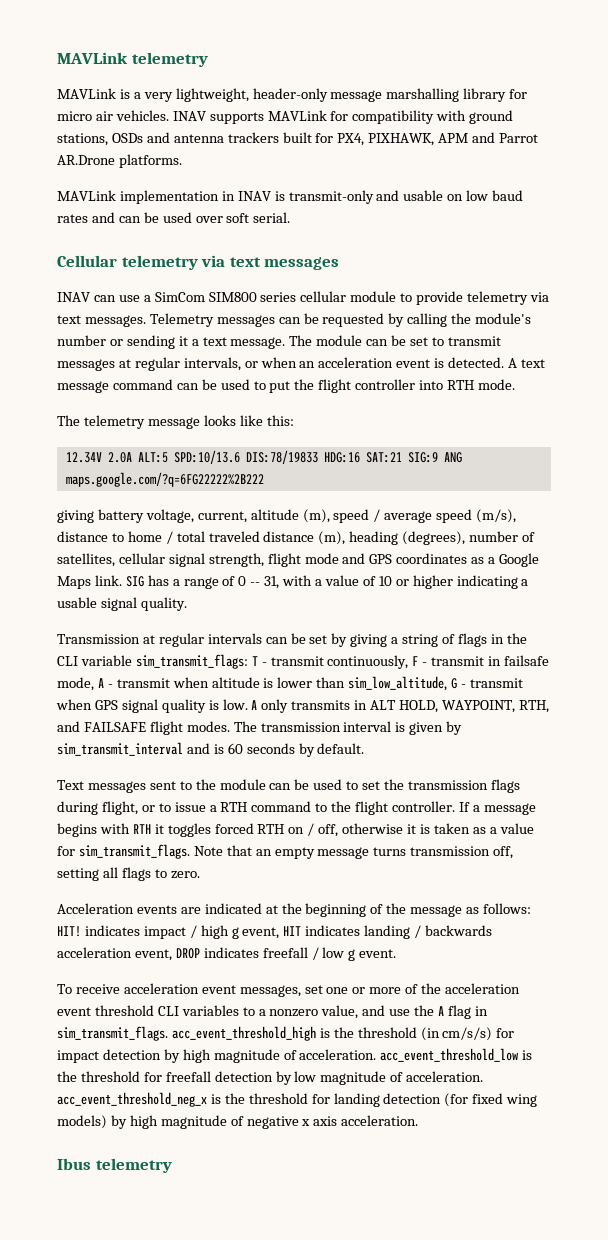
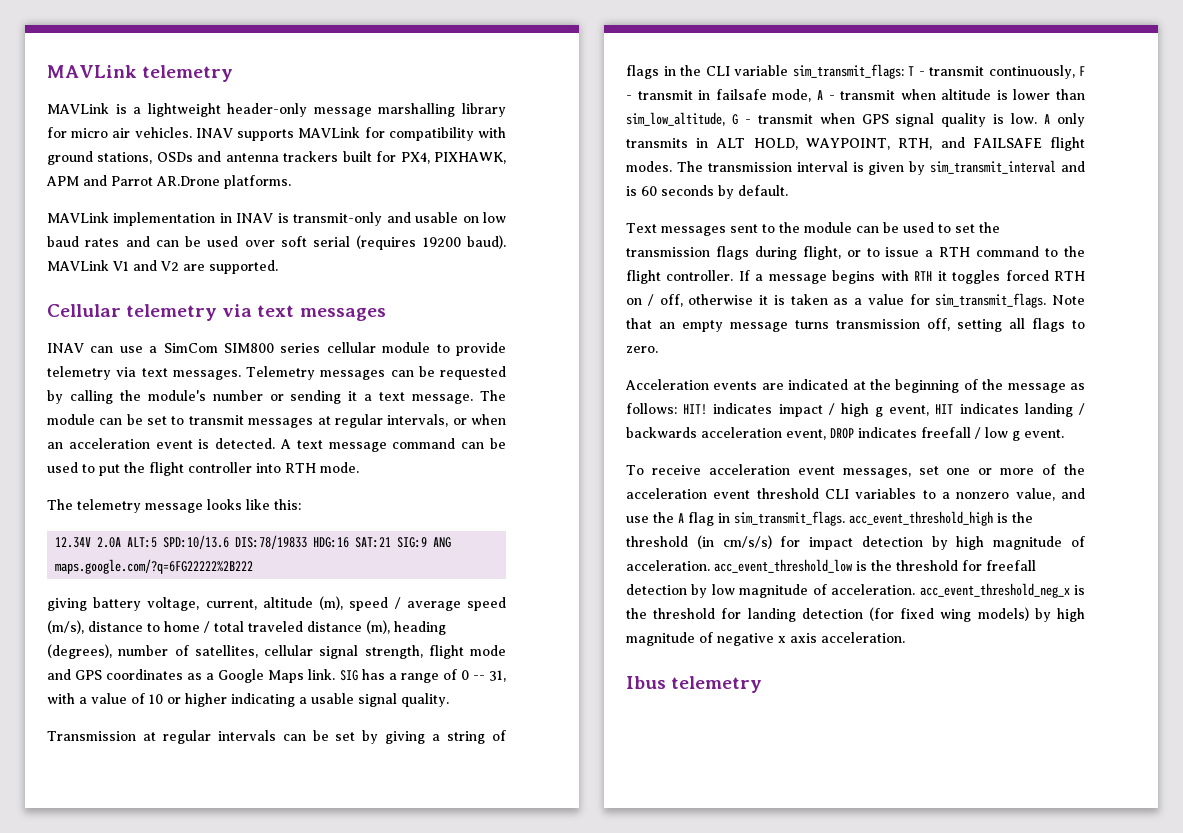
[143,88,249,102] very lightweight, -> [147,103,221,117] lightweight
[253,212,291,223] serial. -> [313,235,506,250] [47,260,278,274] serial (requires 19200 baud). MAVLink V1 and V2 are supported.

